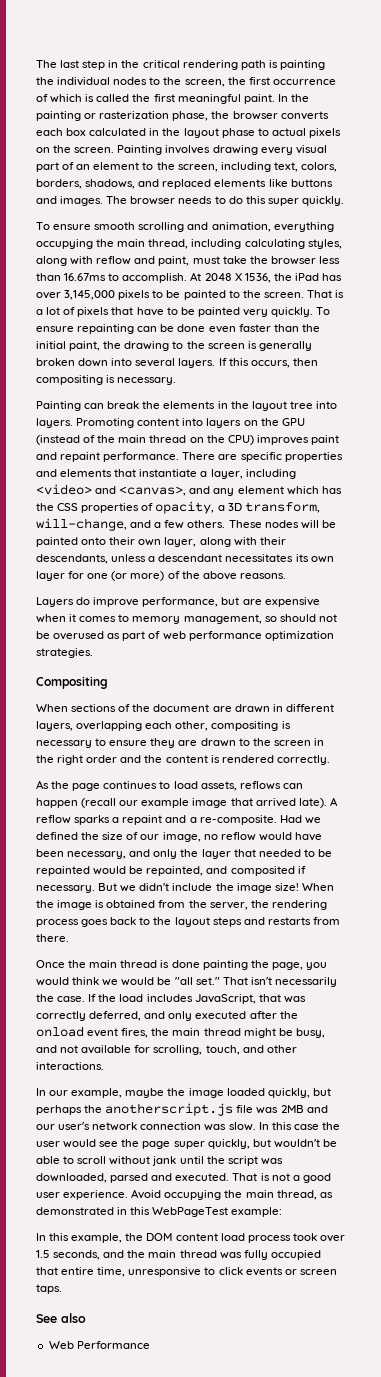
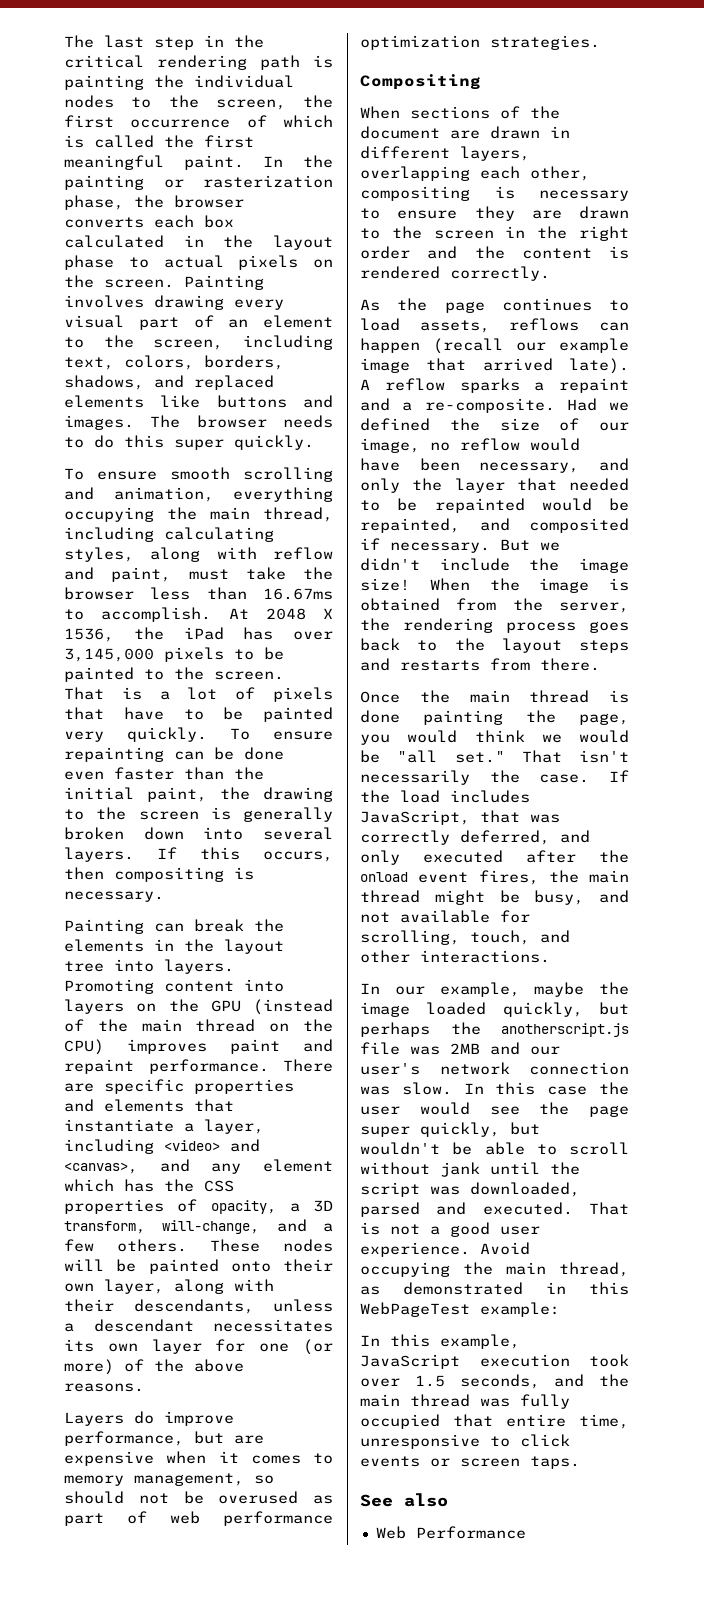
[125,1233,291,1243] the DOM content load process -> [360,1354,570,1369] JavaScript execution

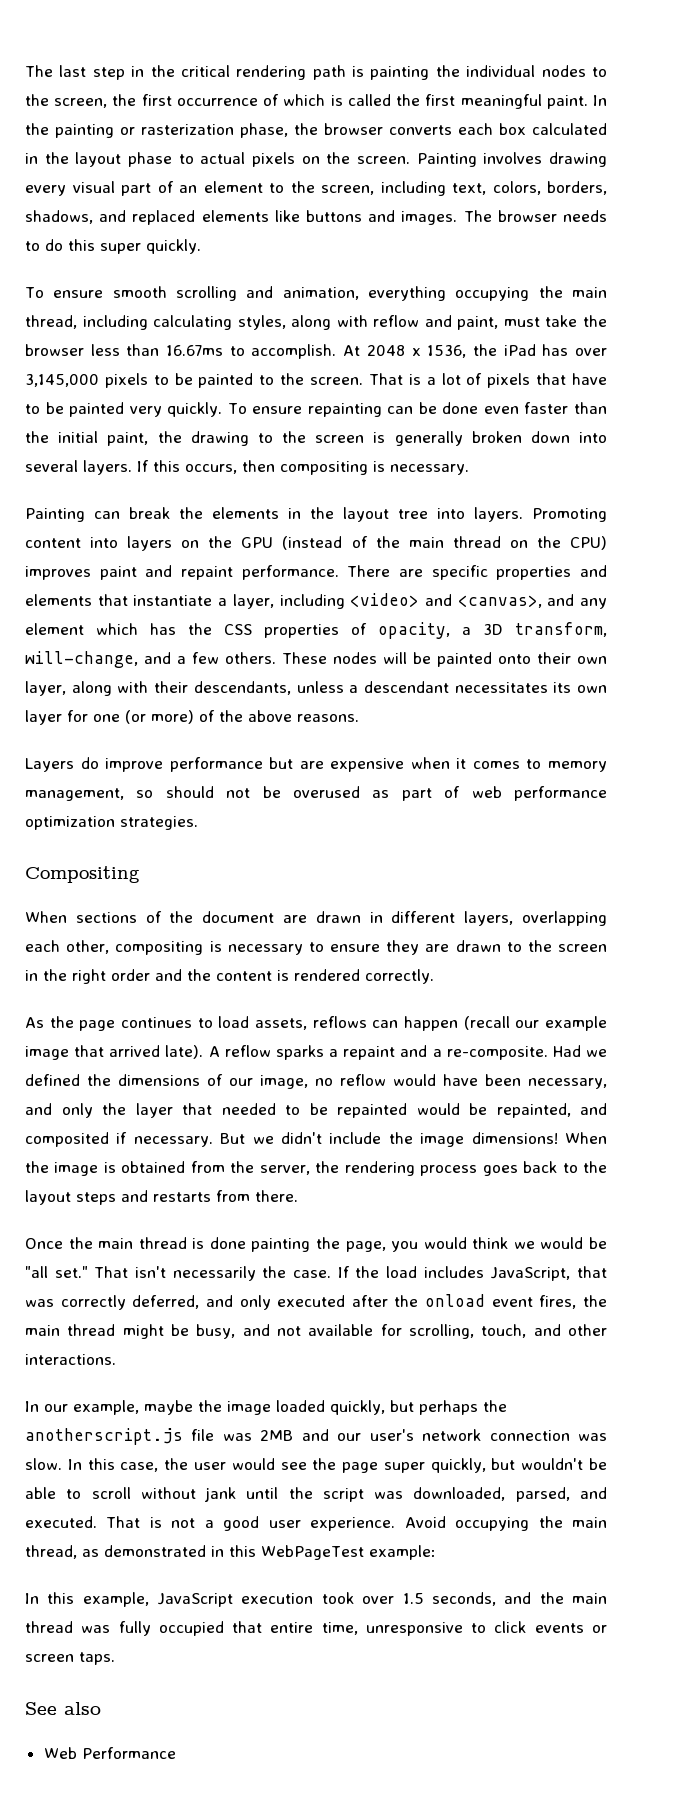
[323,608,333,619] X -> [411,348,421,356] x
[64,1431,184,1446] performance, -> [169,757,263,772] performance
[499,418,540,431] size -> [118,1074,200,1086] dimensions
[360,578,410,591] size! -> [471,1132,558,1144] dimensions!
[547,1086,588,1095] case -> [120,1462,159,1472] case,
[360,1202,420,1217] parsed -> [515,1487,570,1502] parsed,

